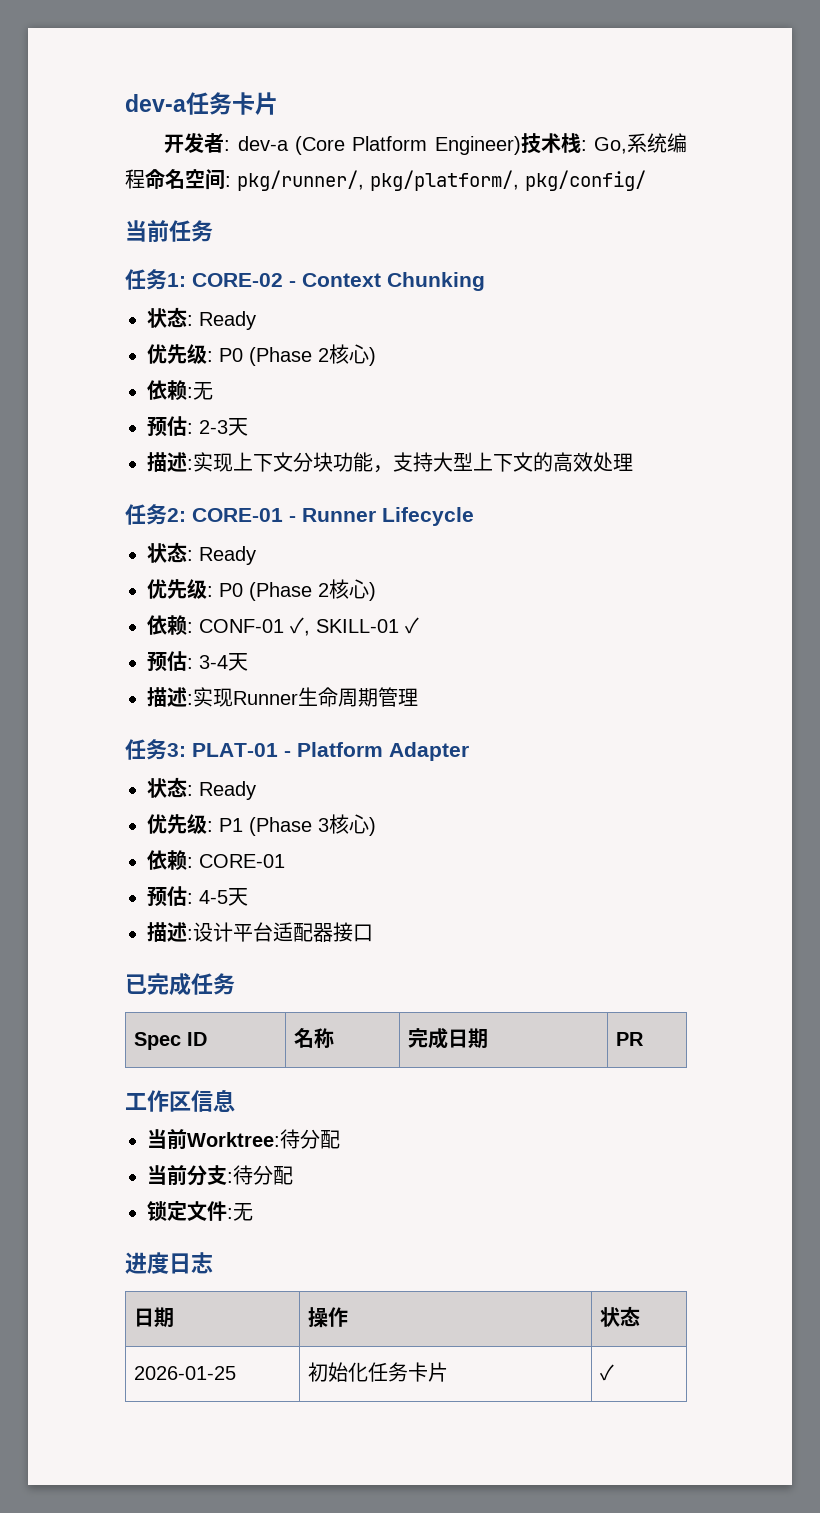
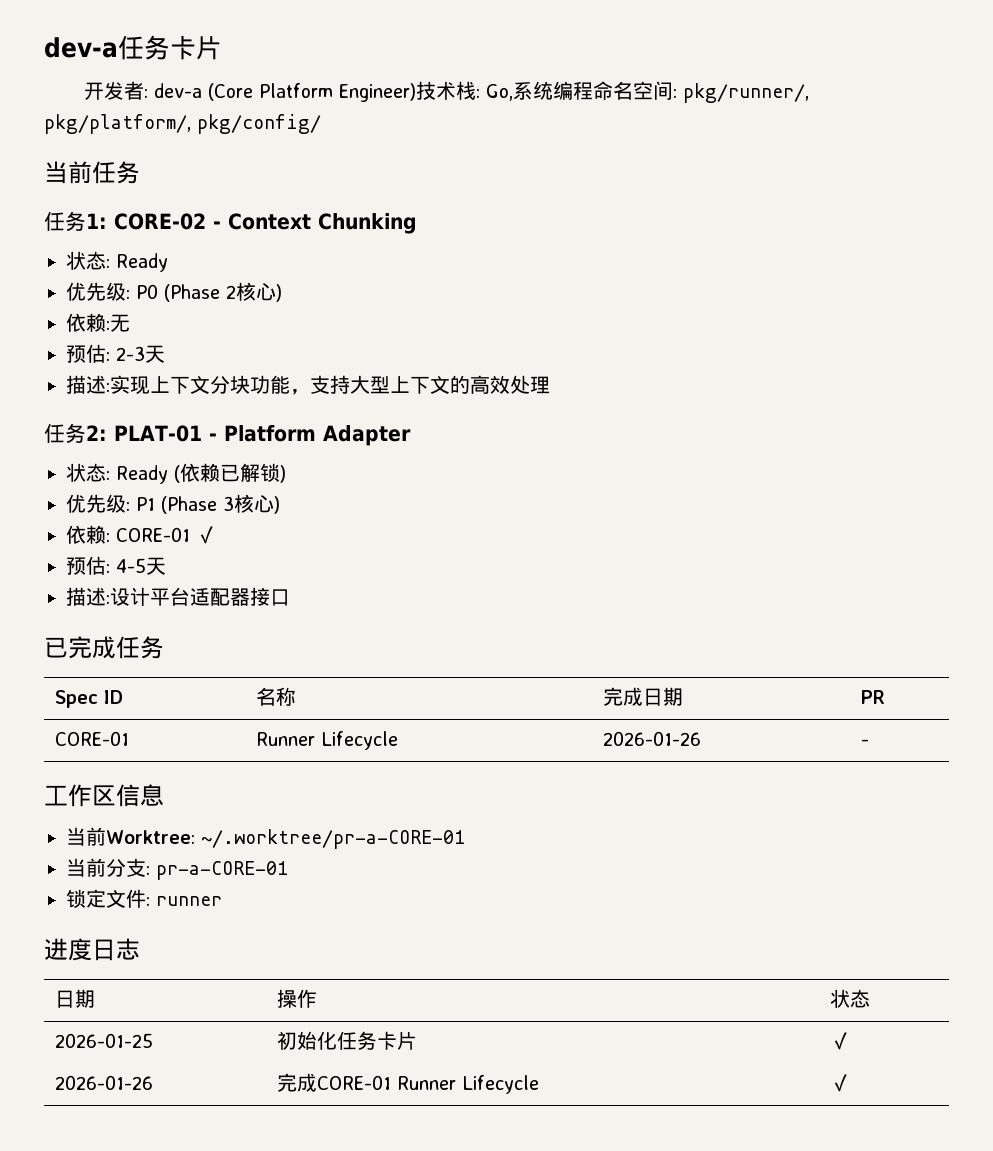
[192,507,474,526] [147,542,256,565] [147,579,376,601] [147,615,419,636] [147,651,248,672] [147,687,418,707] [125,739,186,760] CORE-01 - Runner Lifecycle // 状态: Ready // 优先级: P0 (Phase 2核心) // 依赖: CONF-01 ✓, SKILL-01 ✓ // 预估: 3-4天 // 描述:实现Runner生命周期管理 // 任务3: -> (107, 433) none
(256, 790) none -> [174,463,286,483] (依赖已解锁)
(285, 861) none -> [196,526,216,544] ✓
(644, 1039) none -> [54,731,129,746] [255,731,398,750] [602,731,701,746] [860,739,869,746] // CORE-01 | Runner Lifecycle | 2026-01-26 | -
[280,1129,340,1149] 待分配 -> [200,829,465,849] ~/.worktree/pr-a-CORE-01
[233,1165,293,1185] 待分配 -> [156,861,288,880] pr-a-CORE-01
[233,1203,253,1221] 无 -> [156,896,222,906] runner
(614, 1372) none -> [54,1075,153,1090] [276,1073,539,1094] [829,1074,850,1092] // 2026-01-26 | 完成CORE-01 Runner Lifecycle | ✓

